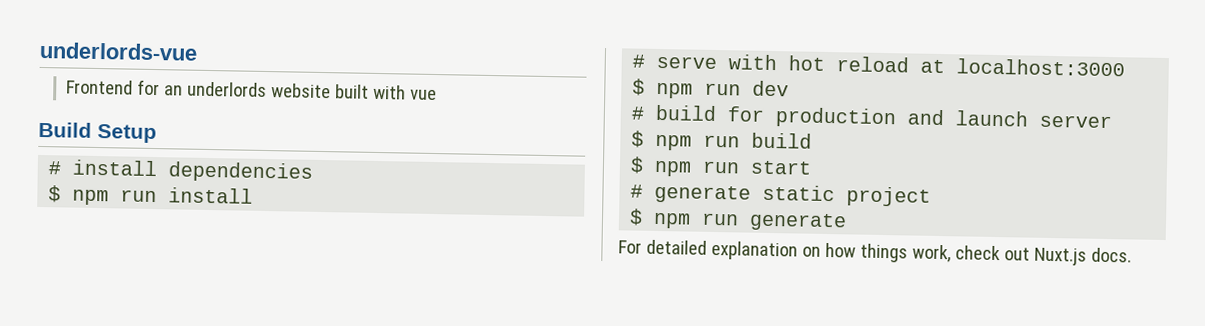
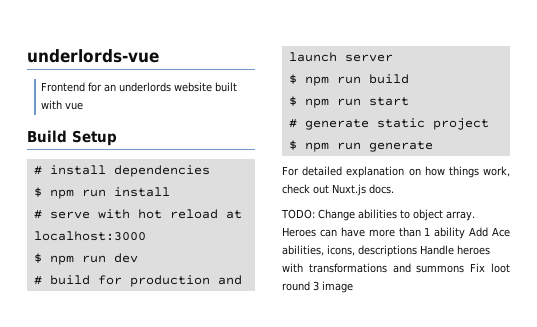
(1132, 255) none -> [281,209,475,221] [282,227,510,239] [282,245,490,257] [282,263,510,273] [282,281,353,293] // TODO: Change abilities to object array. Heroes can have more than 1 ability Add Ace abilities, icons, descriptions Handle heroes with transformations and summons Fix loot round 3 image

